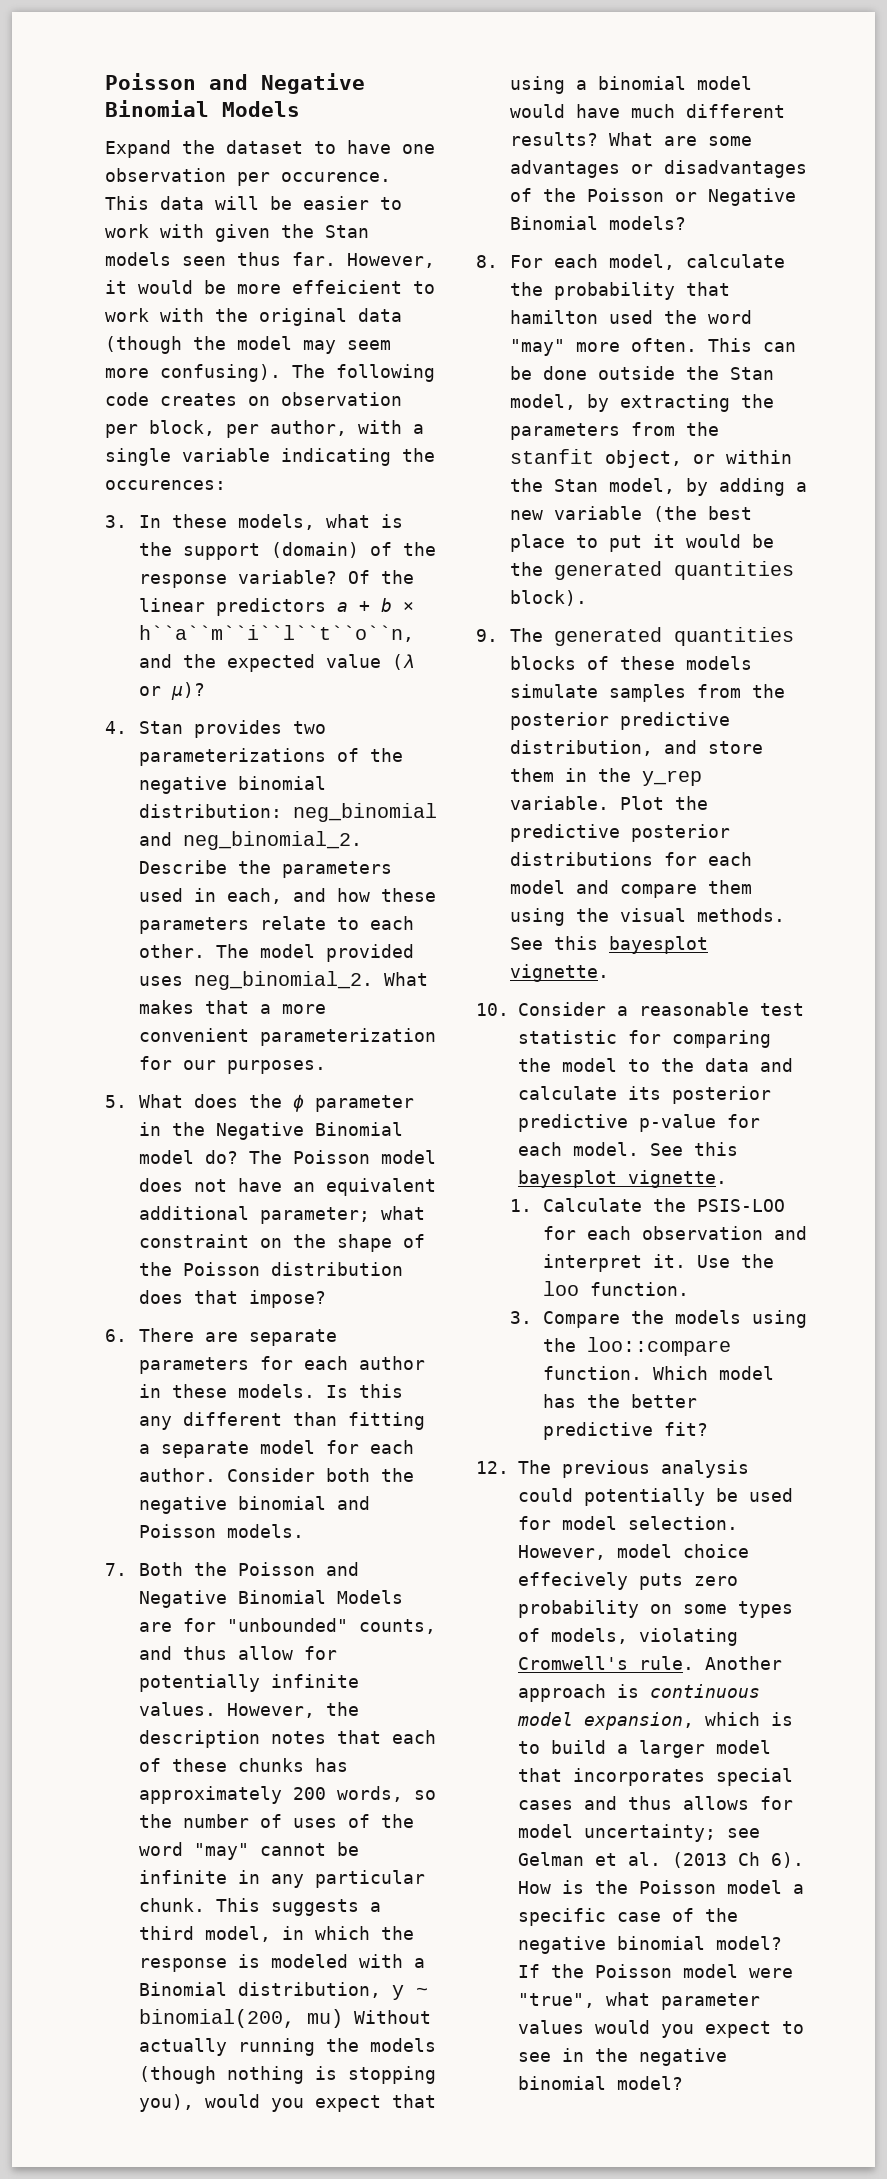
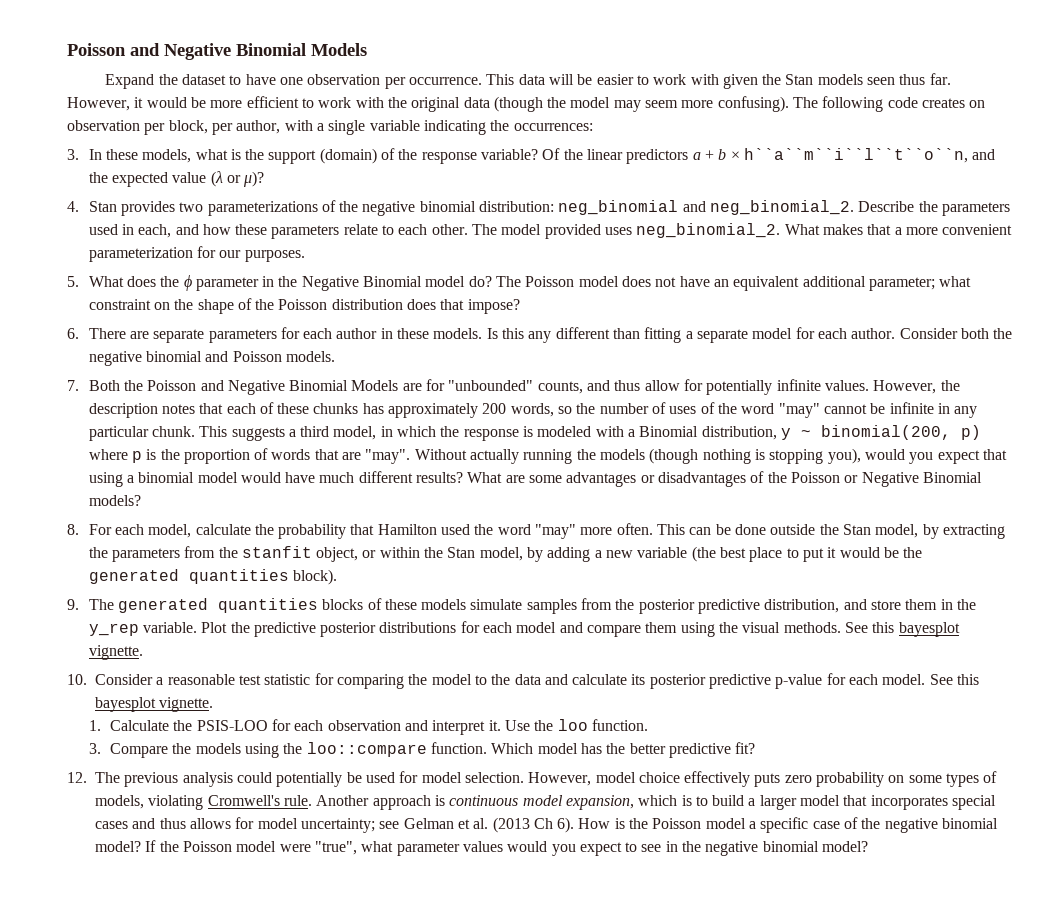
[281,172,391,182] occurence. -> [408,77,482,85] occurrence.
[292,280,402,294] effeicient -> [246,96,299,108] efficient
[105,480,226,490] occurences: -> [513,123,593,131] occurrences:
[306,2009,343,2028] mu) -> [961,425,982,440] [88,448,411,464] p) where p is the proportion of words that are "may".
[509,310,598,324] hamilton -> [377,524,437,535] Hamilton
[518,1572,628,1590] effecively -> [684,771,751,787] effectively

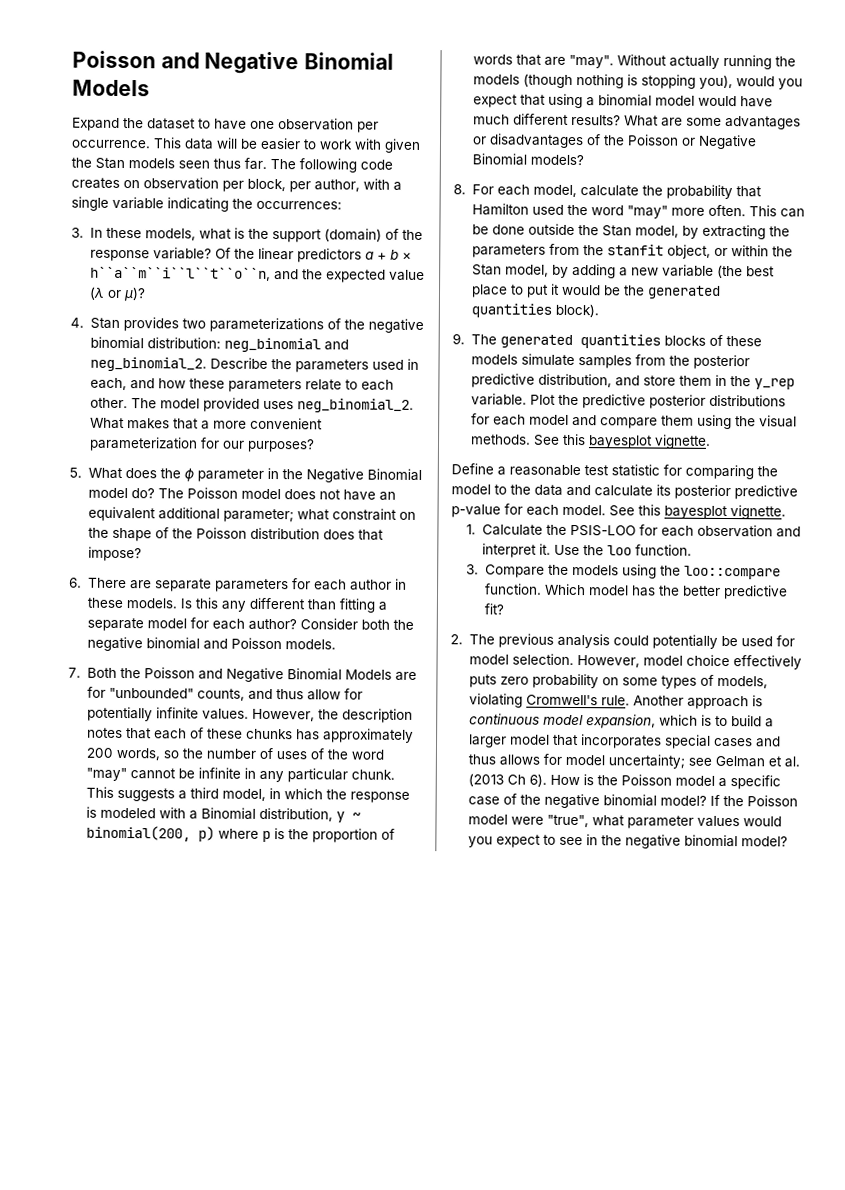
[67,96,789,112] However, it would be more efficient to work with the original data (though the model may seem more confusing). -> (267, 163) none
[244,250,305,262] purposes. -> [246,438,315,453] purposes?
[851,328,896,339] author. -> [247,618,297,631] author?
[67,674,153,685] 10. Consider -> [451,463,494,475] Define
[67,772,87,783] 12. -> [450,634,463,645] 2.

